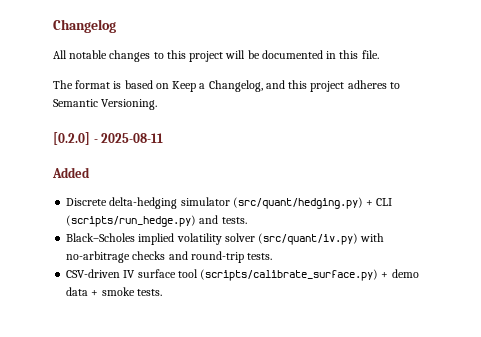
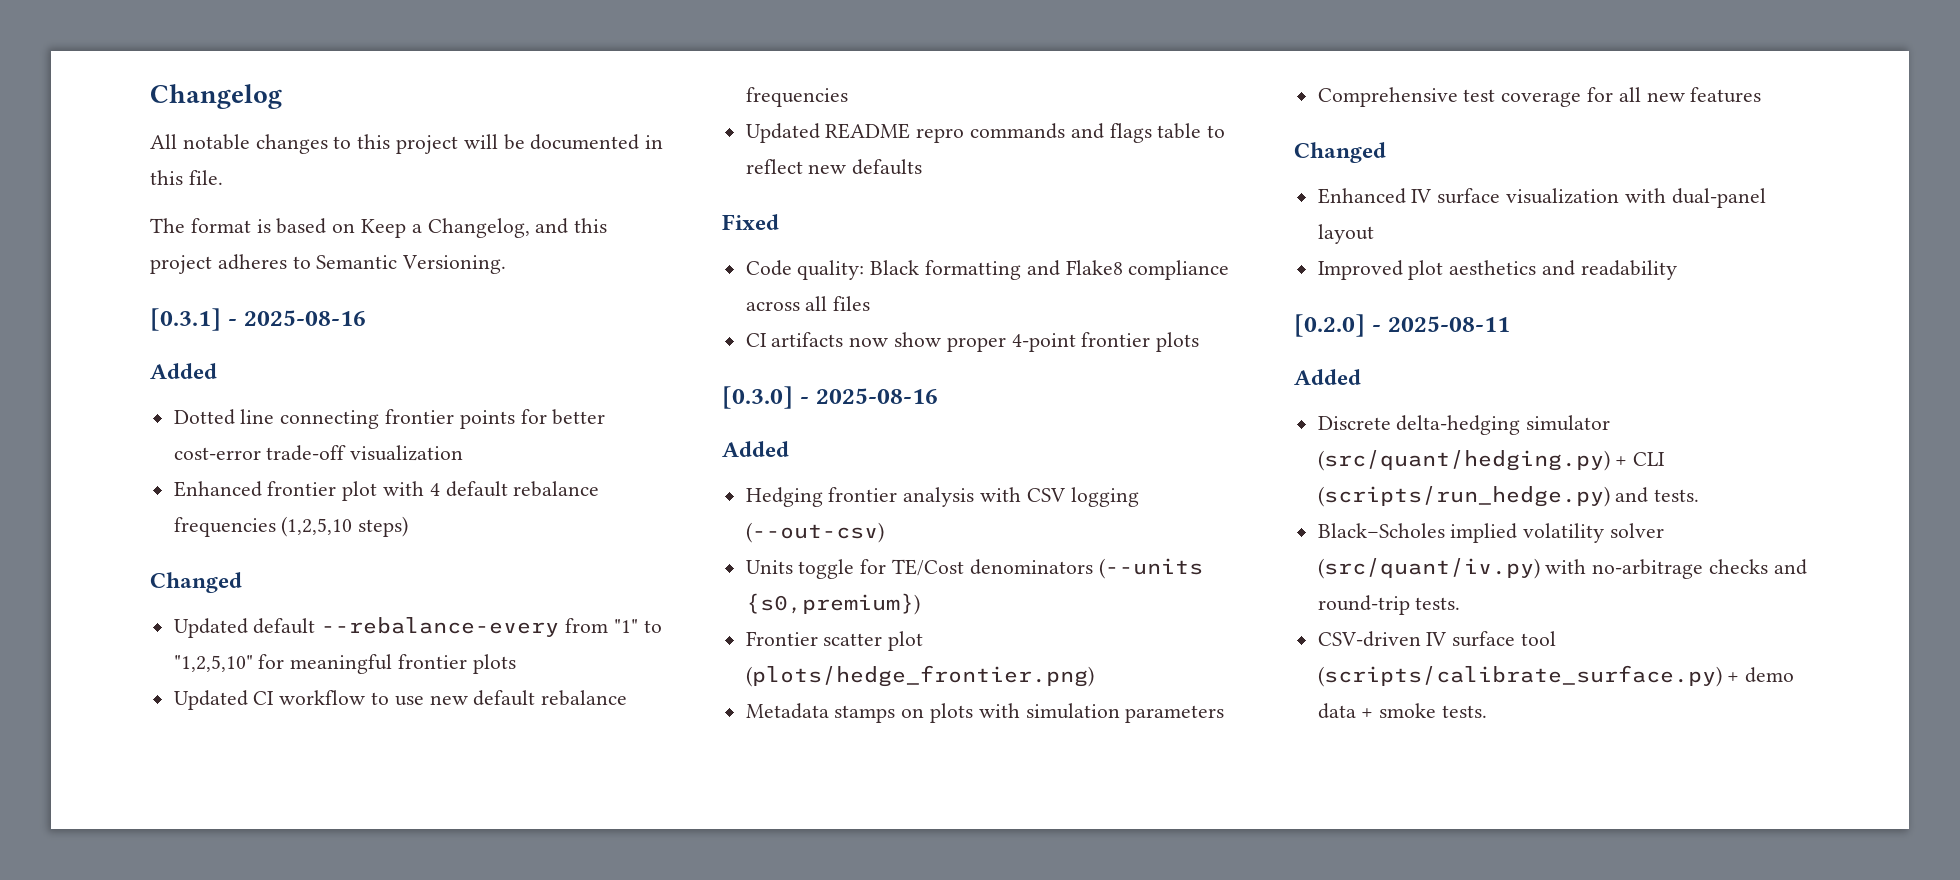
(158, 104) none -> [150,308,366,331] [150,363,217,379] [173,409,606,429] [173,445,464,461] [173,481,600,501] [173,516,409,537] [150,572,242,593] [173,617,662,638] [173,654,516,674] [173,690,628,710] [745,87,848,107] [745,123,1226,143] [745,159,923,175] [722,214,779,230] [745,260,1230,280] [745,296,871,311] [745,332,1200,352] [722,386,938,409] [722,441,789,457] [745,487,1139,507] [745,522,884,543] [745,558,1203,579] [745,593,920,615] [745,631,924,651] [745,665,1094,687] [745,703,1225,723] [1317,87,1762,107] [1294,142,1386,163] [1317,188,1766,208] [1317,224,1374,244] [1317,260,1677,280] // [0.3.1] - 2025-08-16 // Added // Dotted line connecting frontier points for better cost-error trade-off visualization // Enhanced frontier plot with 4 default rebalance frequencies (1,2,5,10 steps) // Changed // Updated default --rebalance-every from "1" to "1,2,5,10" for meaningful frontier plots // Updated CI workflow to use new default rebalance frequencies // Updated README repro commands and flags table to reflect new defaults // Fixed // Code quality: Black formatting and Flake8 compliance across all files // CI artifacts now show proper 4-point frontier plots // [0.3.0] - 2025-08-16 // Added // Hedging frontier analysis with CSV logging (--out-csv) // Units toggle for TE/Cost denominators (--units {s0,premium}) // Frontier scatter plot (plots/hedge_frontier.png) // Metadata stamps on plots with simulation parameters // Comprehensive test coverage for all new features // Changed // Enhanced IV surface visualization with dual-panel layout // Improved plot aesthetics and readability

